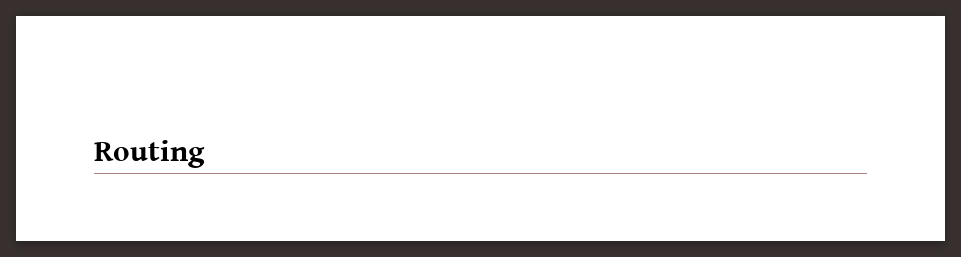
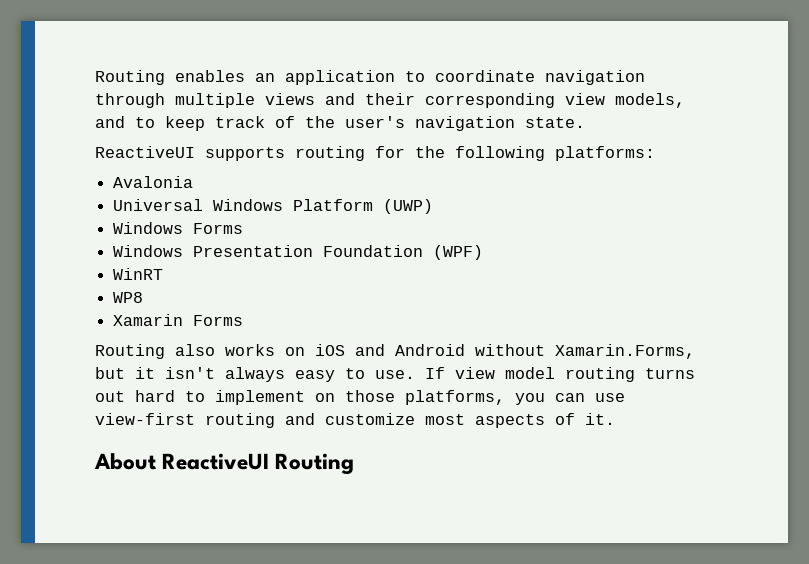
[94,140,205,168] Routing -> [95,70,645,85] [95,93,685,108] [95,116,585,131] [95,146,655,161] [113,176,194,188] [113,199,434,214] [113,222,244,234] [113,245,484,260] [113,268,164,280] [113,292,144,303] [113,314,244,326] [95,344,695,359] [95,367,695,382] [95,390,625,405] [95,413,615,428] [94,453,355,475] Routing enables an application to coordinate navigation through multiple views and their corresponding view models, and to keep track of the user's navigation state. // ReactiveUI supports routing for the following platforms: // Avalonia // Universal Windows Platform (UWP) // Windows Forms // Windows Presentation Foundation (WPF) // WinRT // WP8 // Xamarin Forms // Routing also works on iOS and Android without Xamarin.Forms, but it isn't always easy to use. If view model routing turns out hard to implement on those platforms, you can use view-first routing and customize most aspects of it. // About ReactiveUI Routing

